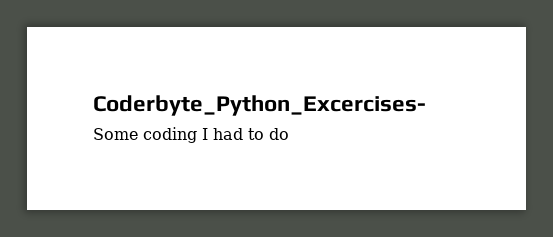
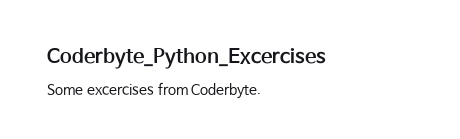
[93,95,426,116] Coderbyte_Python_Excercises- -> [47,48,326,69] Coderbyte_Python_Excercises
[143,127,289,143] coding I had to do -> [86,82,262,99] excercises from Coderbyte.

